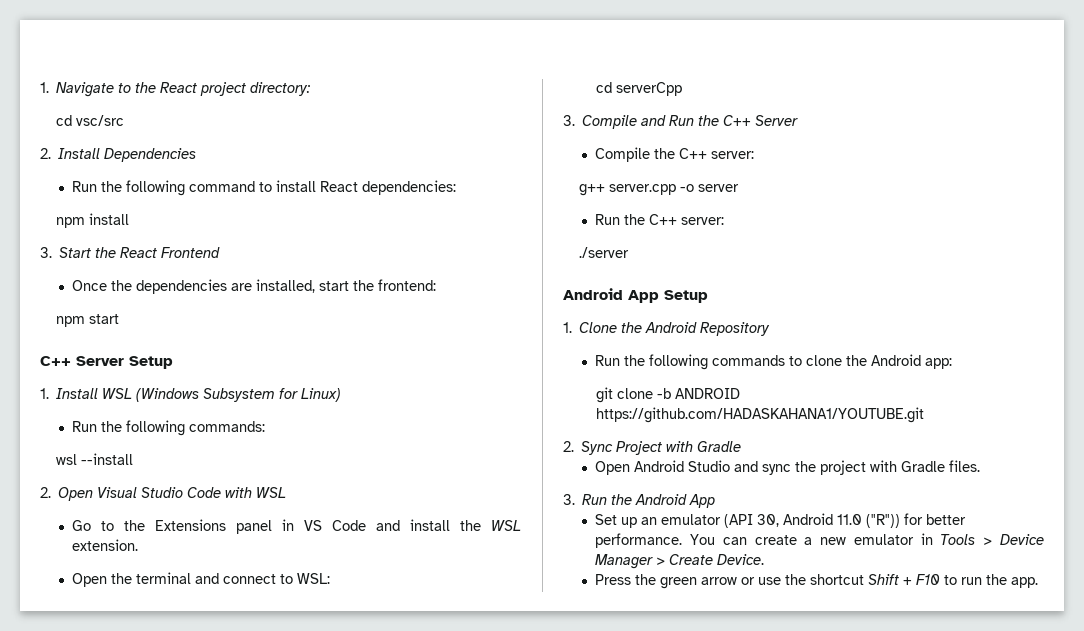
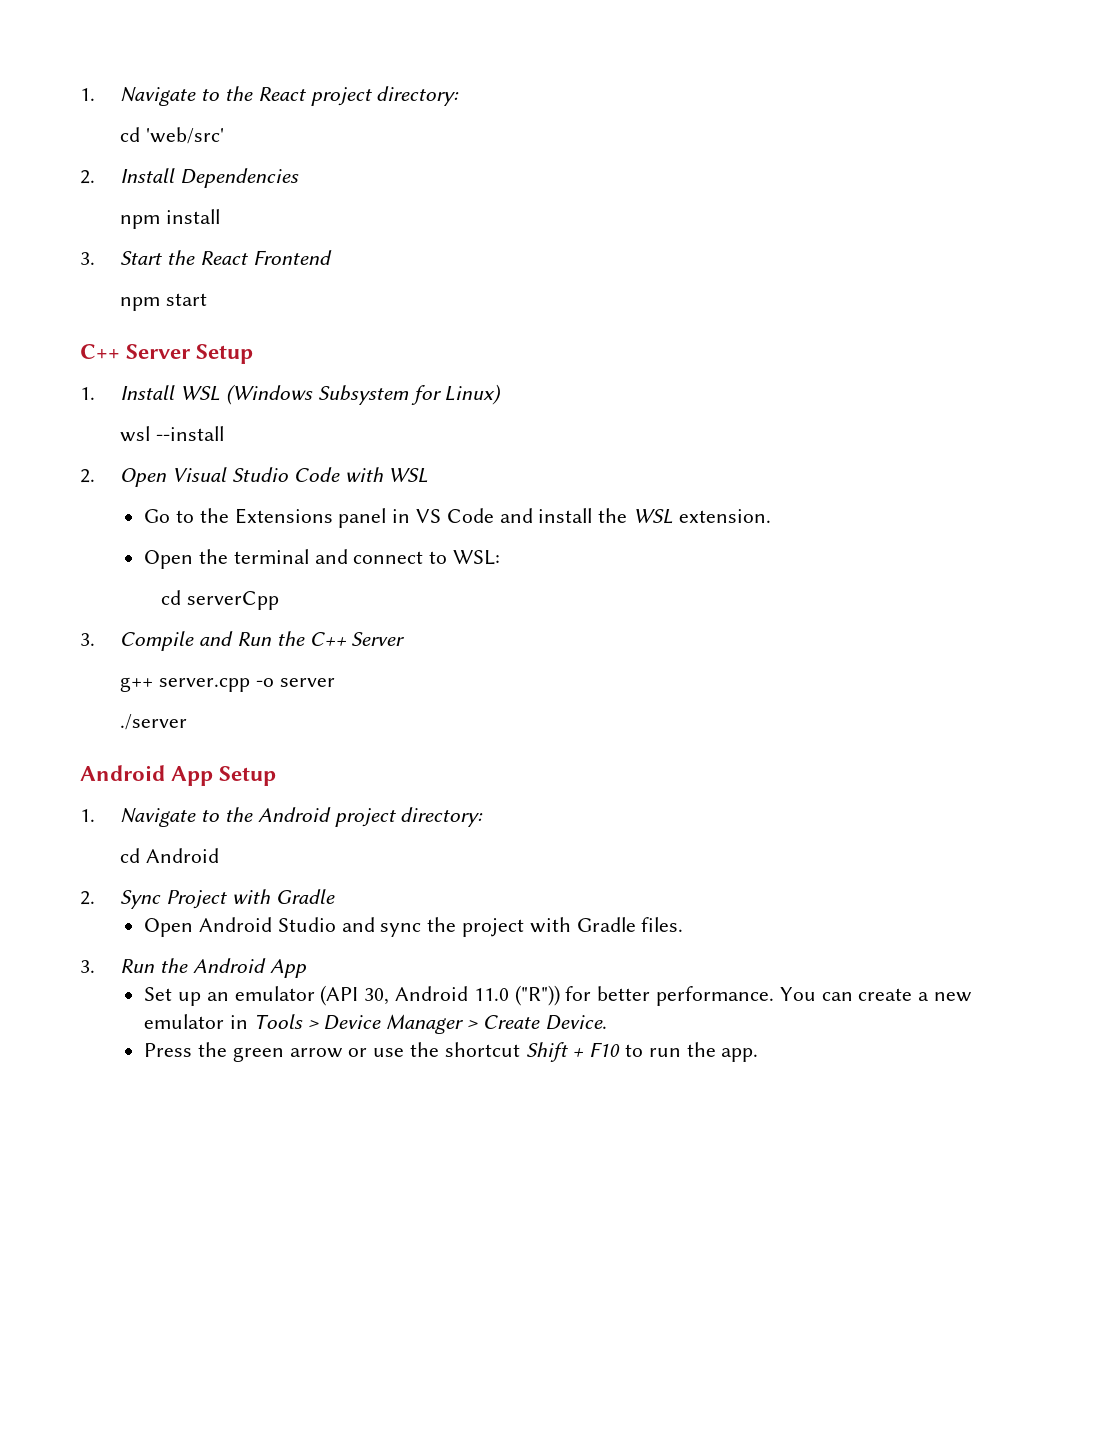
[76,115,125,126] vsc/src -> [146,127,225,144] 'web/src'
[72,180,457,196] // Run the following command to install React dependencies: -> (300, 178) none
[72,279,437,294] // Once the dependencies are installed, start the frontend: -> (332, 257) none
[72,420,266,436] // Run the following commands: -> (502, 394) none
[595,147,755,162] // Compile the C++ server: -> (406, 639) none
[595,214,725,225] // Run the C++ server: -> (335, 682) none
[579,322,771,336] [595,354,953,370] [595,387,740,403] [595,407,924,423] Clone the Android Repository // Run the following commands to clone the Android app: // git clone -b ANDROID https://github.com/HADASKAHANA1/YOUTUBE.git -> [120,807,484,827] [120,848,220,863] Navigate to the Android project directory: // cd Android

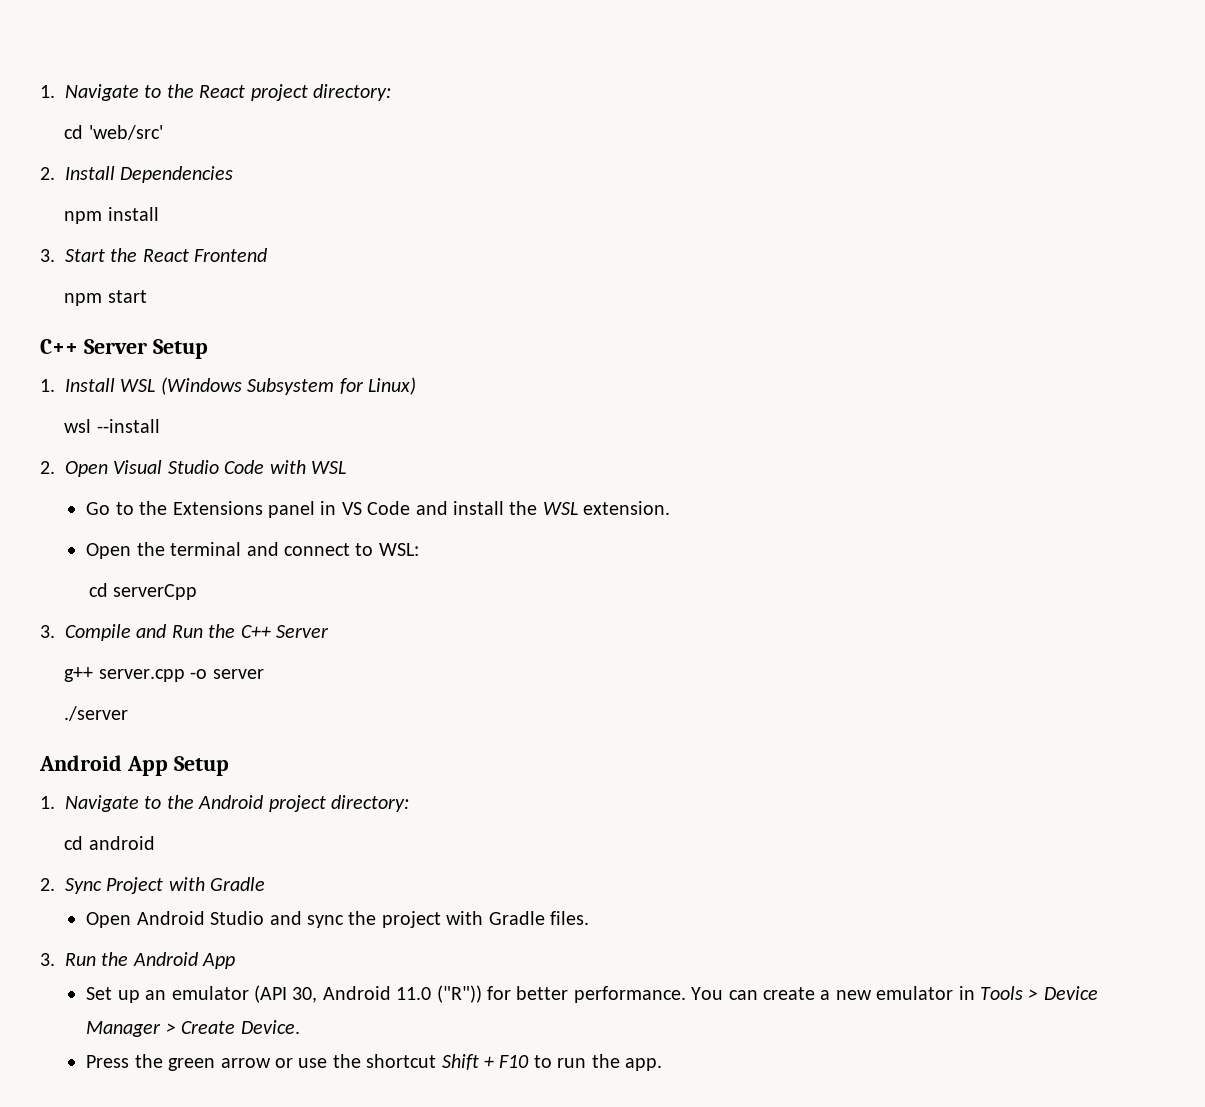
[146,848,220,863] Android -> [88,836,155,850] android

